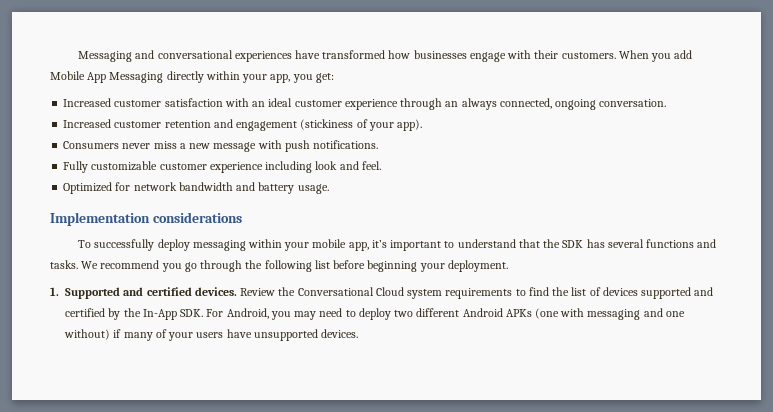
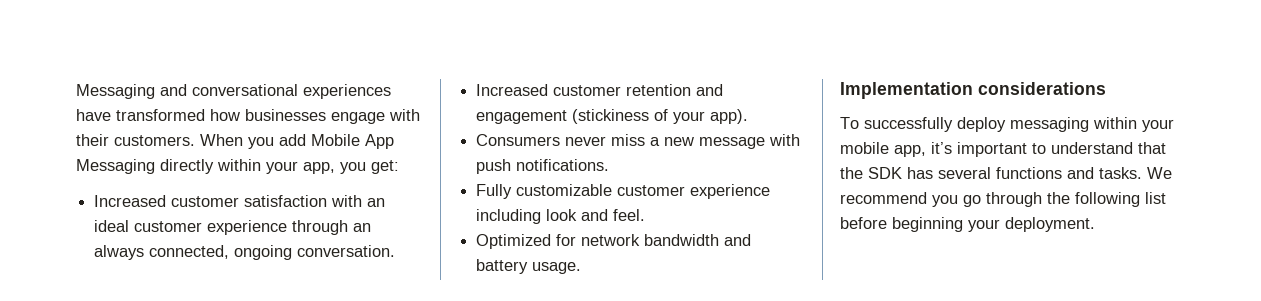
[50,287,714,299] [65,308,685,320] [64,329,359,341] // 1. Supported and certified devices. Review the Conversational Cloud system requirements to find the list of devices supported and certified by the In-App SDK. For Android, you may need to deploy two different Android APKs (one with messaging and one without) if many of your users have unsupported devices. -> (1095, 224) none

